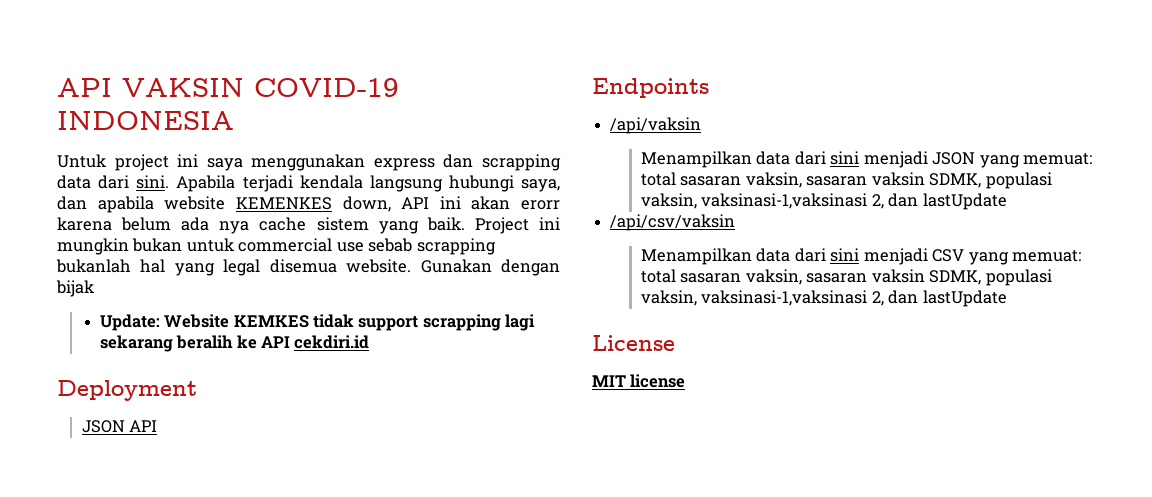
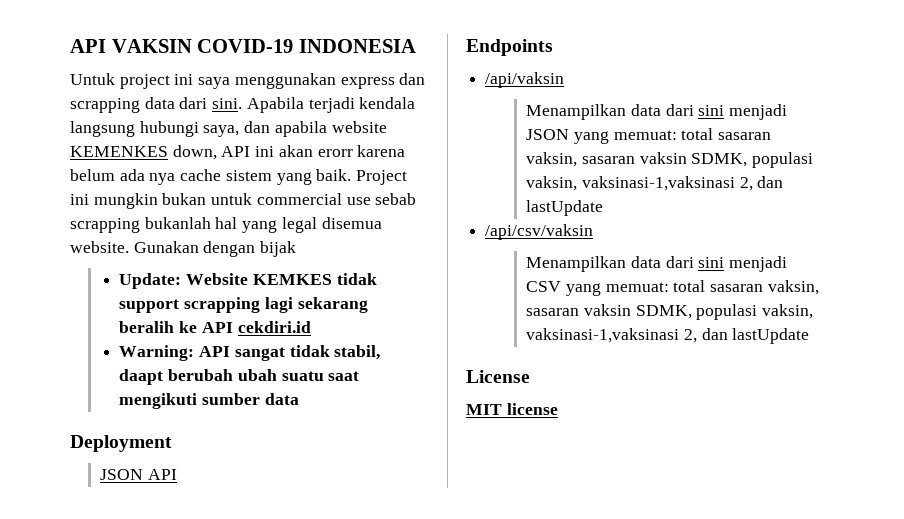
(370, 342) none -> [119,345,381,361] [119,369,360,385] [119,393,299,409] // Warning: API sangat tidak stabil, daapt berubah ubah suatu saat mengikuti sumber data

